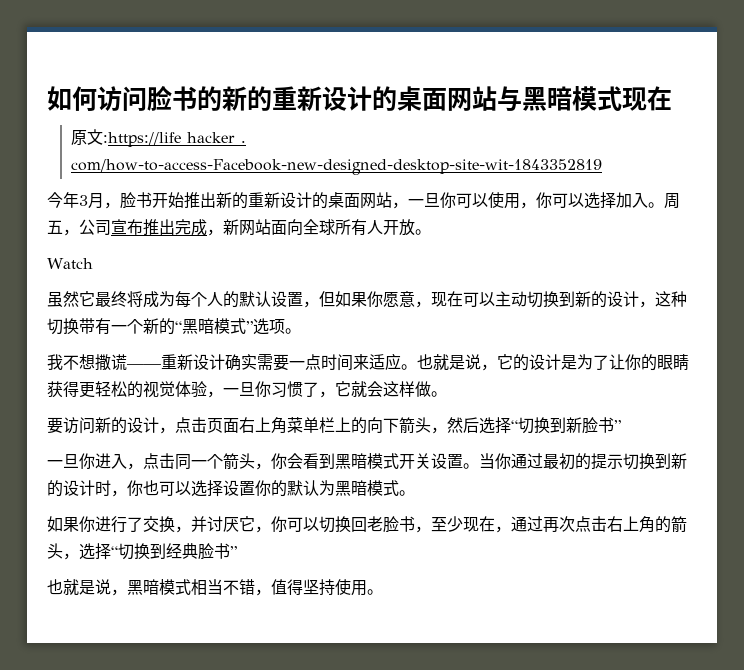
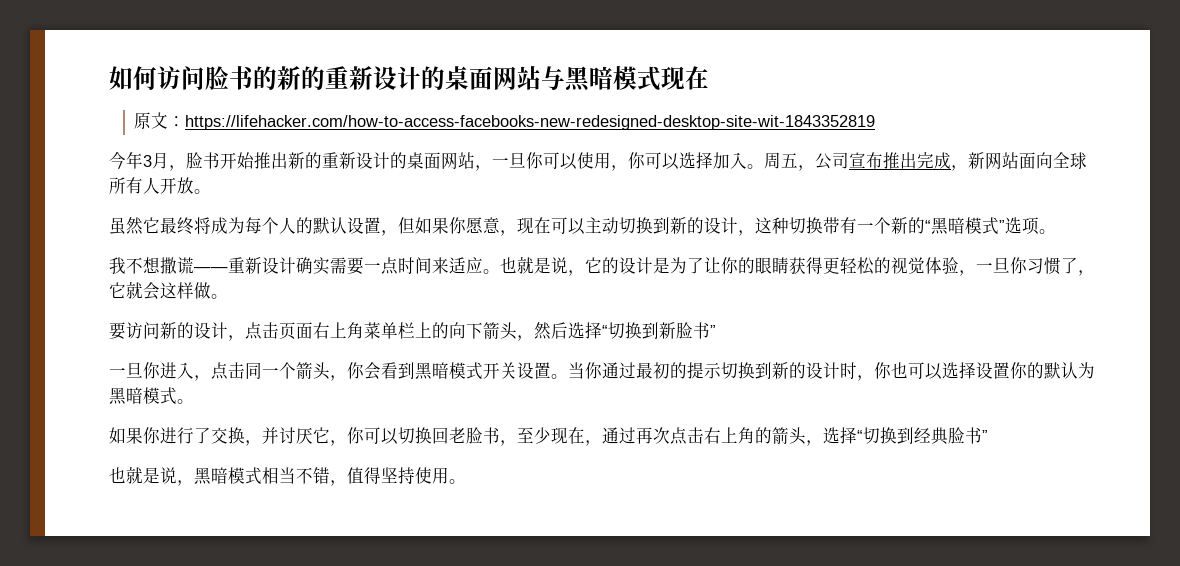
[103,132,247,147] [71,159,603,175] :https://life hacker . com/how-to-access-Facebook-new-designed-desktop-site-wit-1843352819 -> [168,115,876,130] ：https://lifehacker.com/how-to-access-facebooks-new-redesigned-desktop-site-wit-1843352819
[47,258,93,269] // Watch -> (211, 191) none

